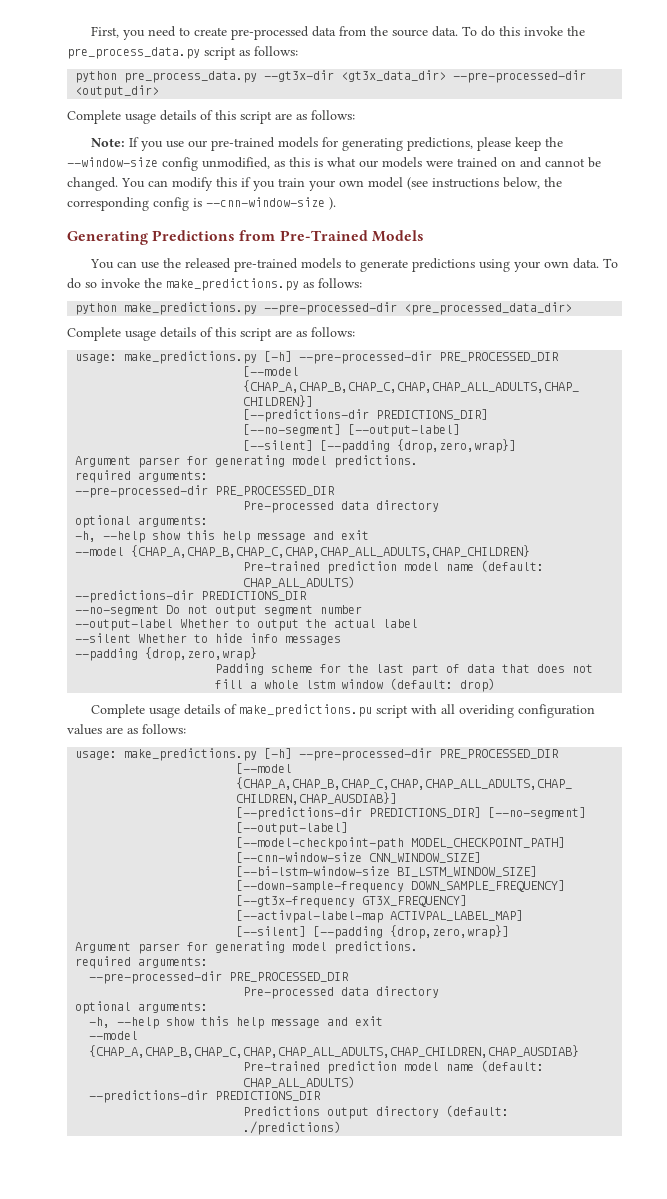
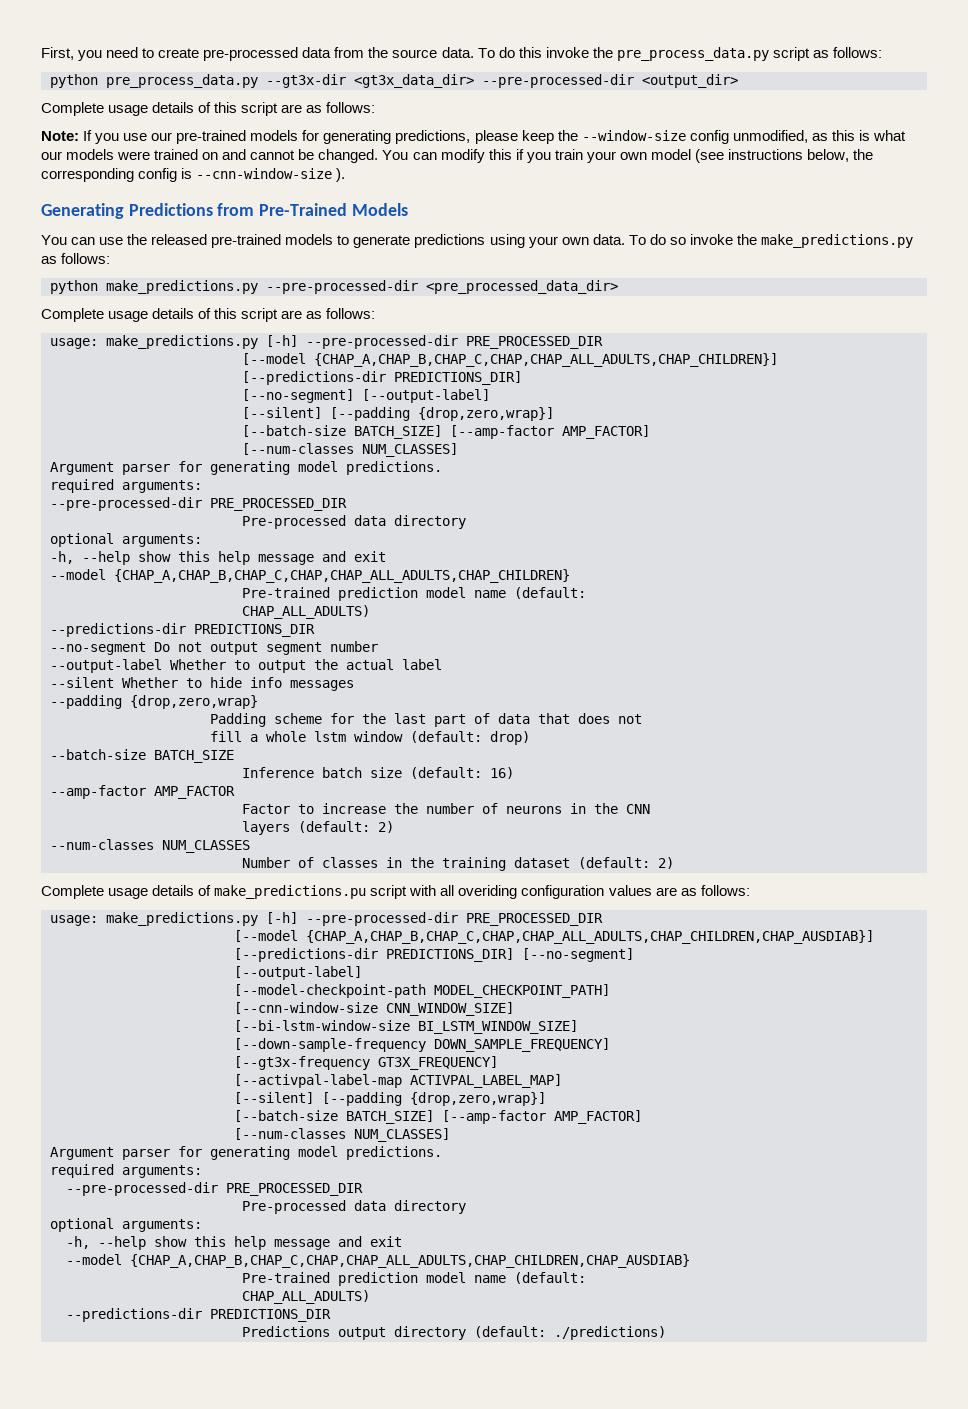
(517, 446) none -> [242,425,650,439] [242,443,458,457] // [--batch-size BATCH_SIZE] [--amp-factor AMP_FACTOR] // [--num-classes NUM_CLASSES]
(496, 685) none -> [50,749,234,763] [242,767,514,779] [50,785,235,799] [242,803,650,814] [242,821,394,835] [50,839,250,853] [242,857,674,871] // --batch-size BATCH_SIZE // Inference batch size (default: 16) // --amp-factor AMP_FACTOR // Factor to increase the number of neurons in the CNN // layers (default: 2) // --num-classes NUM_CLASSES // Number of classes in the training dataset (default: 2)
(510, 932) none -> [234,1110,642,1124] [234,1128,450,1142] // [--batch-size BATCH_SIZE] [--amp-factor AMP_FACTOR] // [--num-classes NUM_CLASSES]

